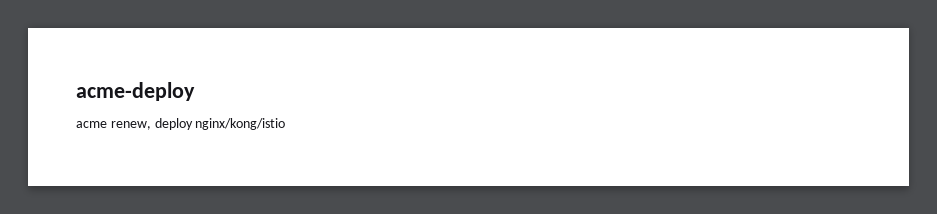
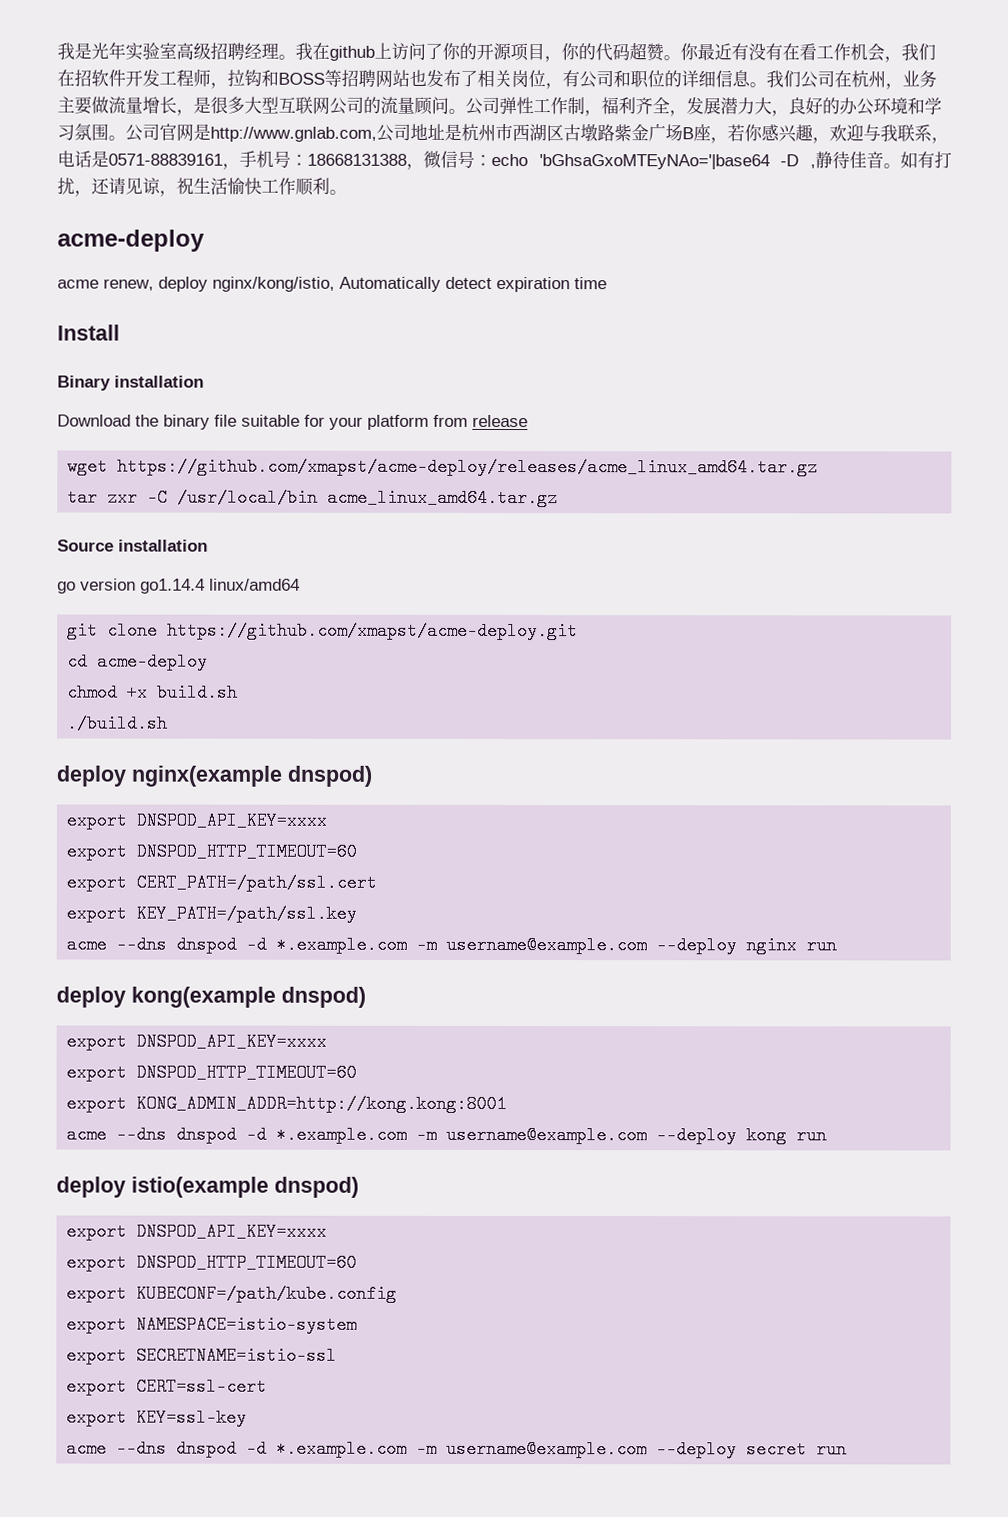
[76,82,195,101] [76,118,286,130] acme-deploy // acme renew, deploy nginx/kong/istio -> [57,41,936,63] [57,68,937,90] [57,96,942,117] [57,123,949,144] [57,150,952,170] [57,177,347,197] [57,229,205,252] [57,276,607,293] [57,324,120,341] [57,375,204,391] [57,414,528,430] [67,457,819,477] [67,488,559,508] [57,539,208,552] [57,578,300,594] [67,621,579,641] [67,652,209,671] [67,683,239,702] [67,714,169,733] [56,765,372,787] [66,811,328,830] [66,842,358,861] [66,873,378,892] [66,904,358,923] [66,935,838,955] [56,986,366,1008] [66,1032,328,1051] [66,1063,358,1082] [66,1094,508,1114] [66,1125,828,1145] [56,1176,359,1198] [66,1222,328,1241] [66,1253,358,1272] [66,1284,398,1303] [66,1315,358,1334] [66,1346,338,1365] [66,1377,268,1396] [66,1408,248,1427] [66,1439,848,1459] 我是光年实验室高级招聘经理。我在github上访问了你的开源项目，你的代码超赞。你最近有没有在看工作机会，我们在招软件开发工程师，拉钩和BOSS等招聘网站也发布了相关岗位，有公司和职位的详细信息。我们公司在杭州，业务主要做流量增长，是很多大型互联网公司的流量顾问。公司弹性工作制，福利齐全，发展潜力大，良好的办公环境和学习氛围。公司官网是http://www.gnlab.com,公司地址是杭州市西湖区古墩路紫金广场B座，若你感兴趣，欢迎与我联系，电话是0571-88839161，手机号：18668131388，微信号：echo 'bGhsaGxoMTEyNAo='|base64 -D ,静待佳音。如有打扰，还请见谅，祝生活愉快工作顺利。 // acme-deploy // acme renew, deploy nginx/kong/istio, Automatically detect expiration time // Install // Binary installation // Download the binary file suitable for your platform from release // wget https://github.com/xmapst/acme-deploy/releases/acme_linux_amd64.tar.gz // tar zxr -C /usr/local/bin acme_linux_amd64.tar.gz // Source installation // go version go1.14.4 linux/amd64 // git clone https://github.com/xmapst/acme-deploy.git // cd acme-deploy // chmod +x build.sh // ./build.sh // deploy nginx(example dnspod) // export DNSPOD_API_KEY=xxxx // export DNSPOD_HTTP_TIMEOUT=60 // export CERT_PATH=/path/ssl.cert // export KEY_PATH=/path/ssl.key // acme --dns dnspod -d *.example.com -m username@example.com --deploy nginx run // deploy kong(example dnspod) // export DNSPOD_API_KEY=xxxx // export DNSPOD_HTTP_TIMEOUT=60 // export KONG_ADMIN_ADDR=http://kong.kong:8001 // acme --dns dnspod -d *.example.com -m username@example.com --deploy kong run // deploy istio(example dnspod) // export DNSPOD_API_KEY=xxxx // export DNSPOD_HTTP_TIMEOUT=60 // export KUBECONF=/path/kube.config // export NAMESPACE=istio-system // export SECRETNAME=istio-ssl // export CERT=ssl-cert // export KEY=ssl-key // acme --dns dnspod -d *.example.com -m username@example.com --deploy secret run

